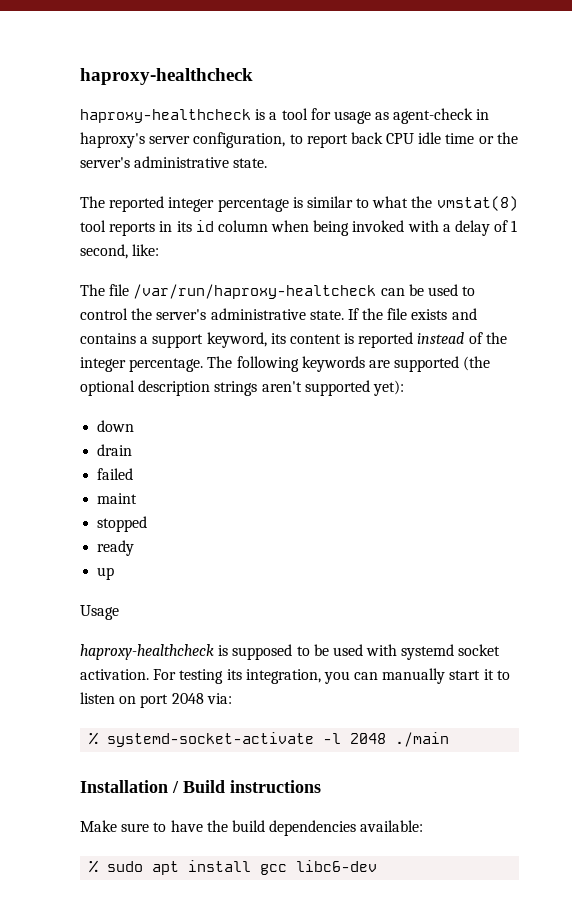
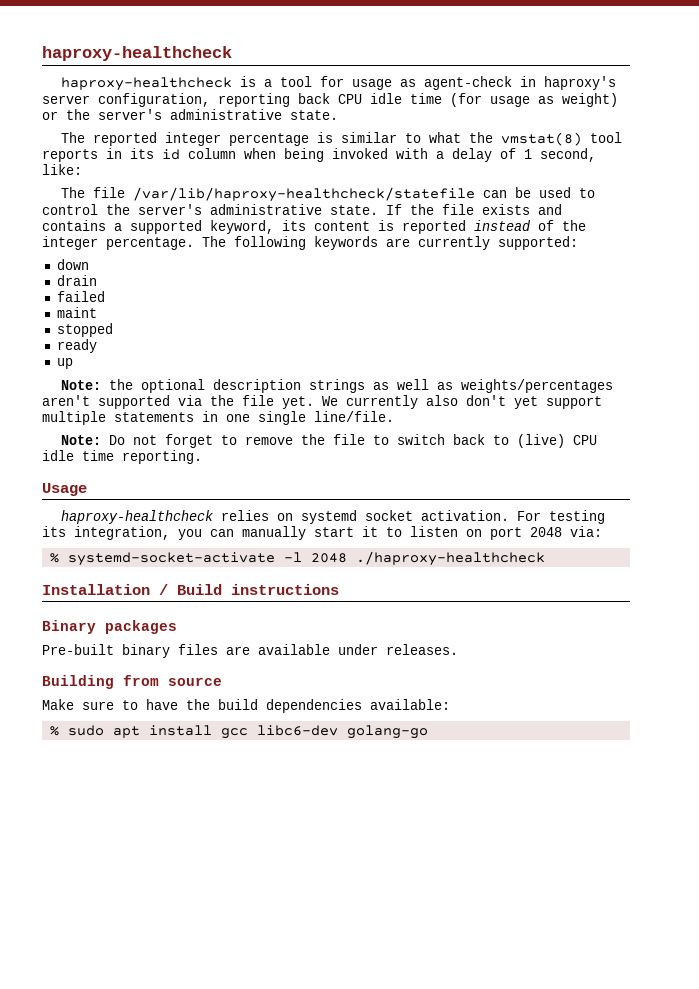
[289,134,348,148] to report -> [218,93,290,107] reporting
(475, 138) none -> [450,93,618,107] (for usage as weight)
[133,284,377,299] /var/run/haproxy-healtcheck -> [132,187,475,202] /var/lib/haproxy-healthcheck/statefile
[152,334,204,348] support -> [130,220,202,234] supported
[394,356,491,372] [80,380,404,396] supported (the optional description strings aren't supported yet): -> [418,236,578,250] currently supported:
[80,605,119,620] [80,644,398,660] Usage // haproxy-healthcheck is supposed to be used with -> [60,379,613,393] [42,395,602,409] [42,411,394,425] [60,434,597,448] [42,450,202,464] [42,483,87,496] [60,510,293,524] Note: the optional description strings as well as weights/percentages aren't supported via the file yet. We currently also don't yet support multiple statements in one single line/file. // Note: Do not forget to remove the file to switch back to (live) CPU idle time reporting. // Usage // haproxy-healthcheck relies on
[395,732,450,747] ./main -> [356,551,546,566] ./haproxy-healthcheck
(321, 786) none -> [42,620,177,634] [42,644,458,658] [42,675,222,689] // Binary packages // Pre-built binary files are available under releases. // Building from source
(378, 866) none -> [347,725,429,739] golang-go

